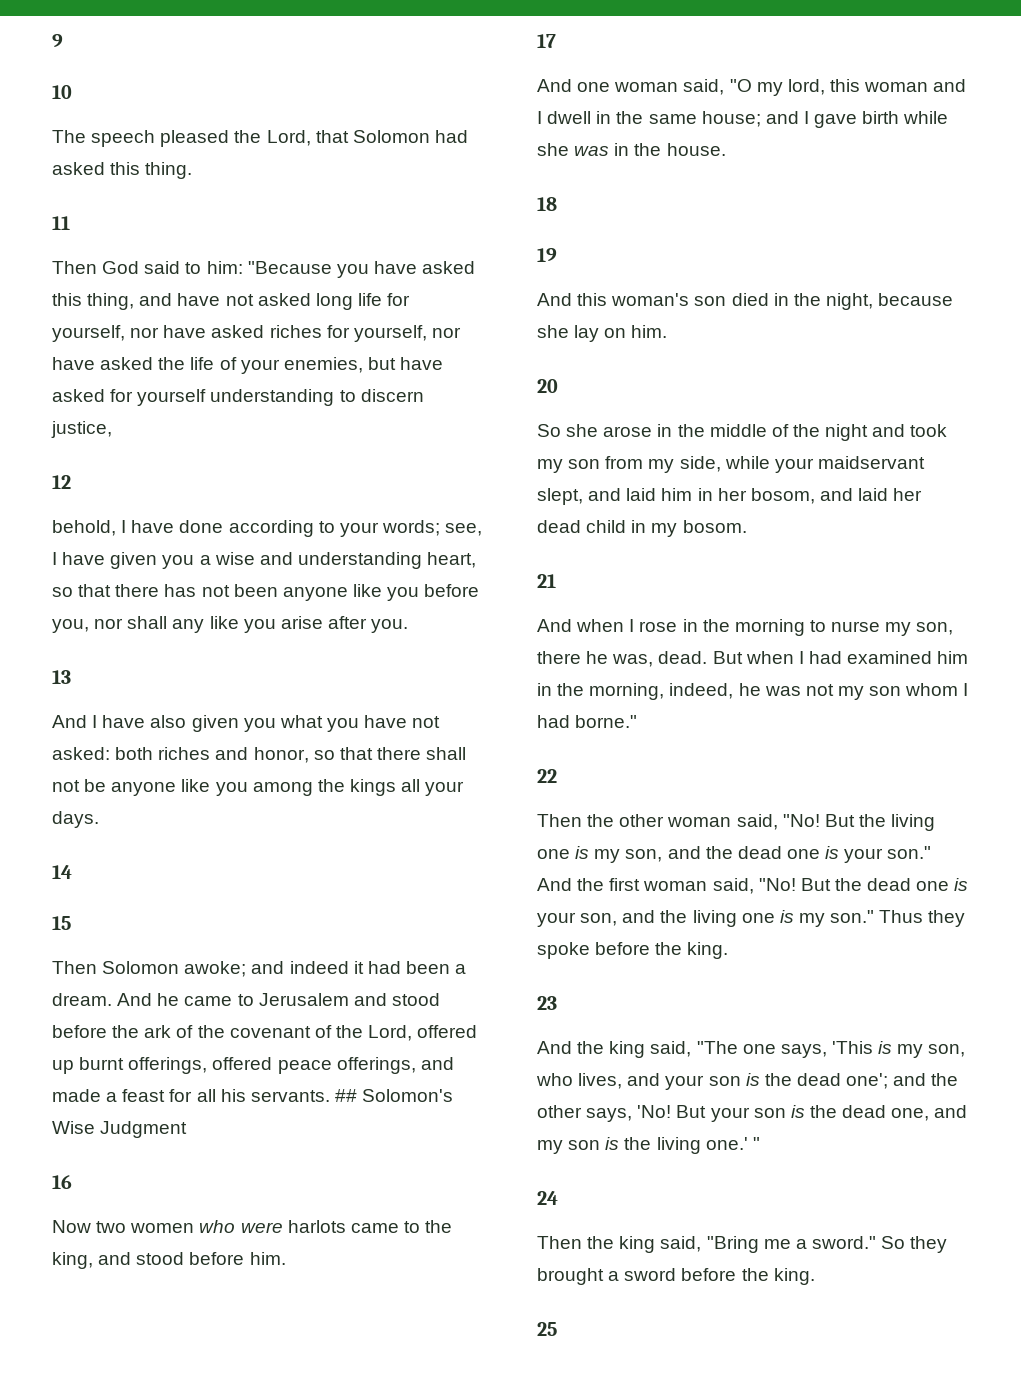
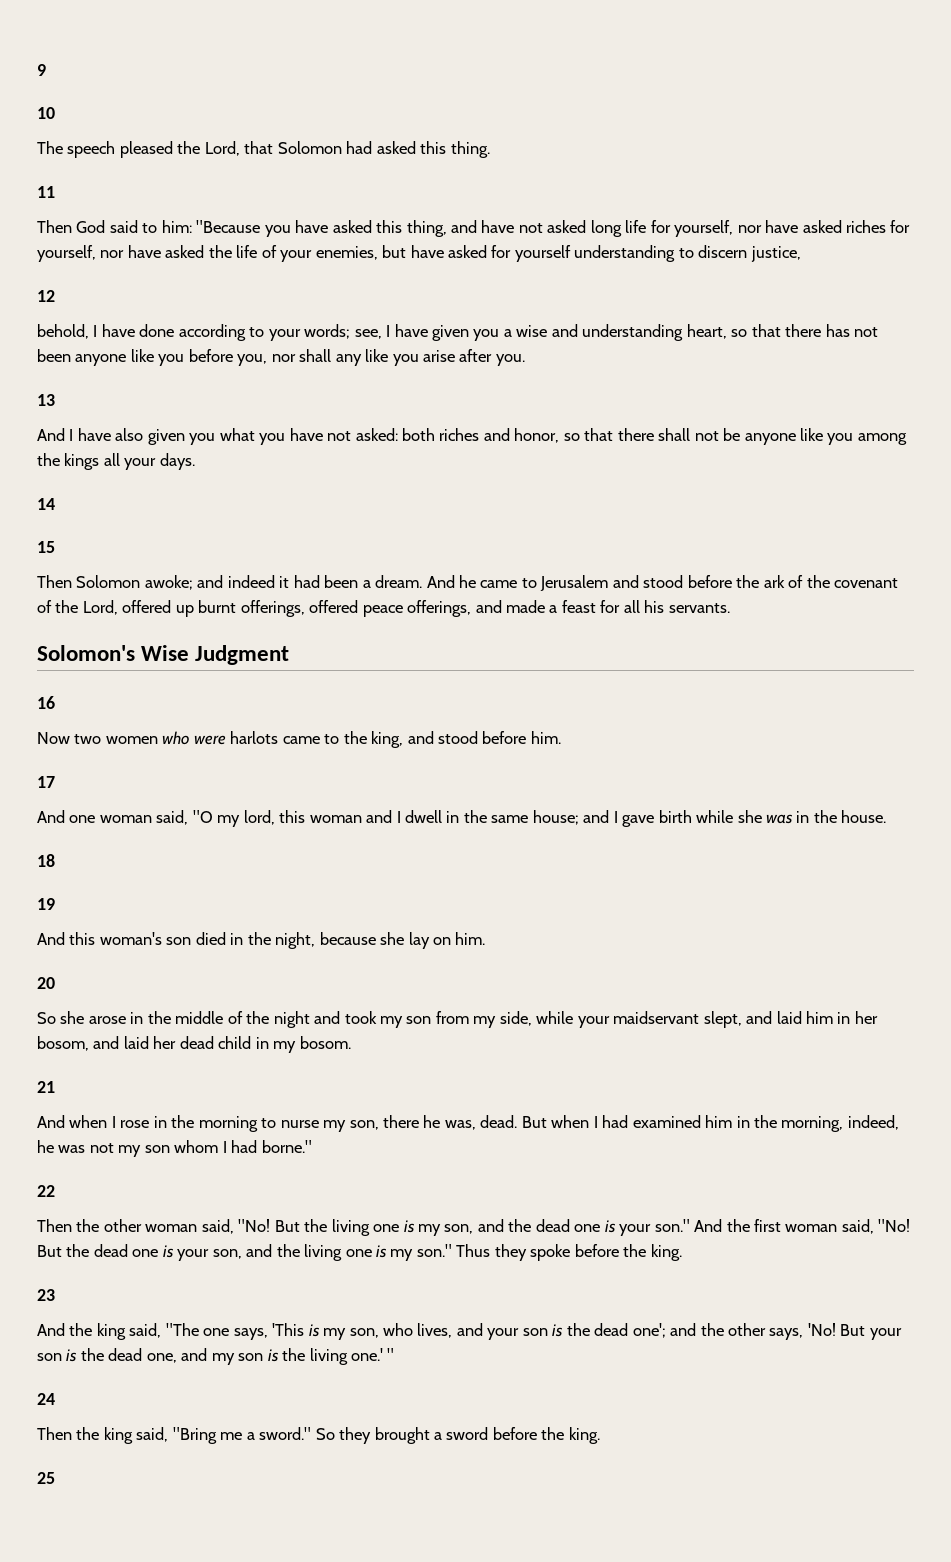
[334,1089,357,1102] ## -> (730, 608) //

